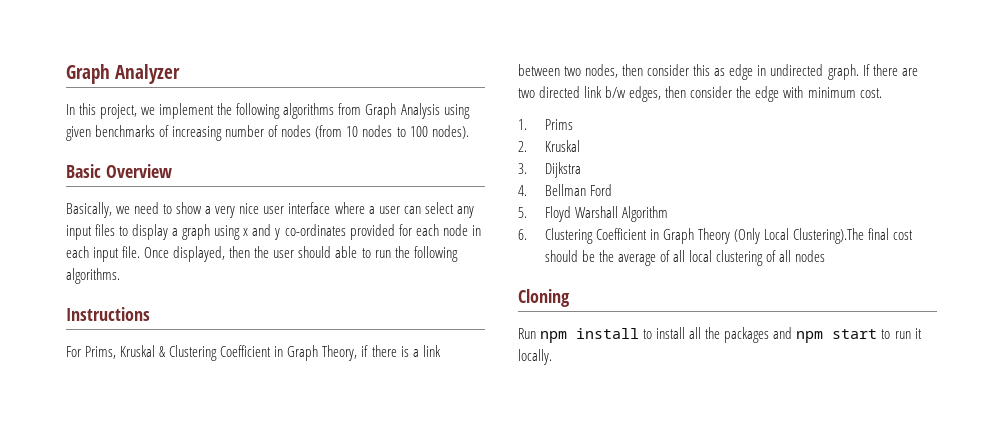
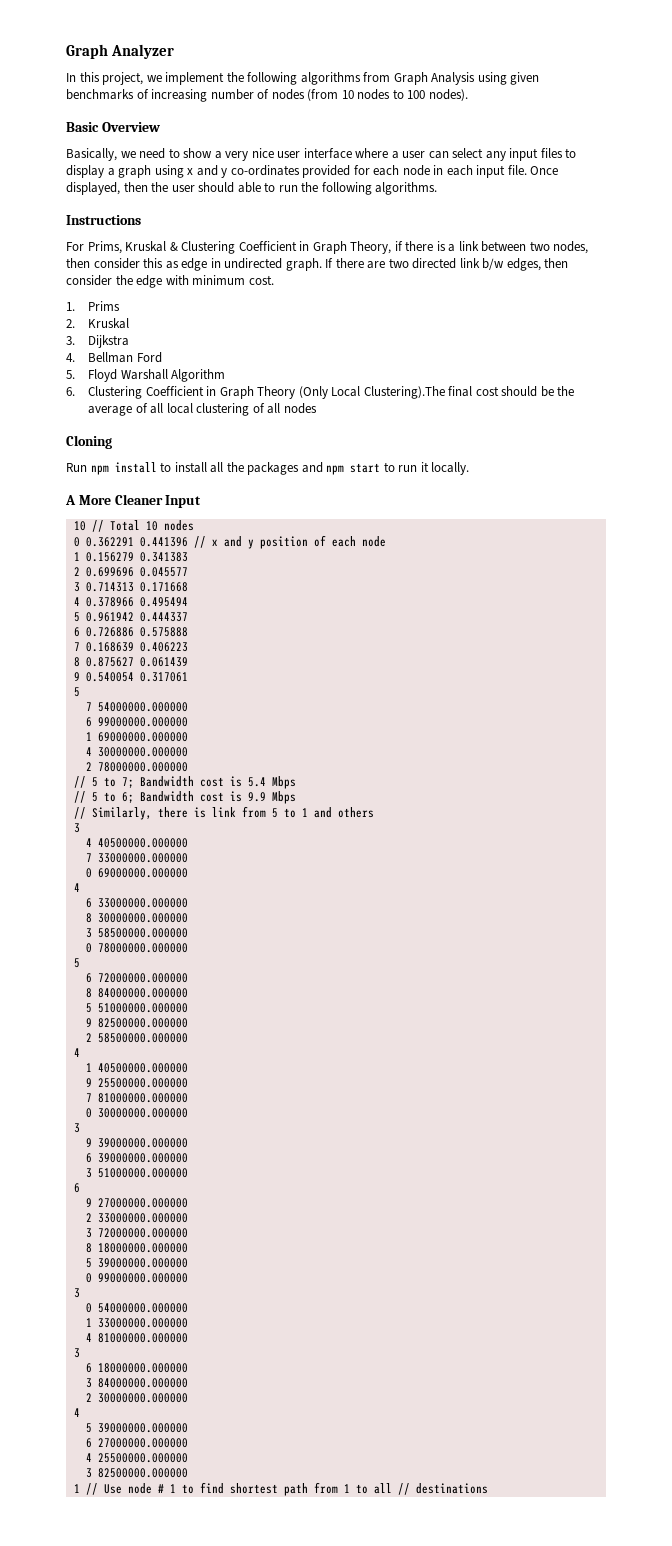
(552, 357) none -> [65,494,202,508] [73,520,194,532] [73,535,386,549] [73,552,188,562] [73,567,188,577] [73,582,188,592] [73,597,188,607] [73,612,188,622] [73,627,188,637] [73,642,188,652] [73,657,188,667] [73,672,188,682] [73,687,80,697] [85,702,188,712] [85,717,188,727] [85,732,188,742] [85,747,188,757] [85,762,188,772] [73,776,296,789] [73,791,296,804] [73,806,374,820] [73,823,80,833] [85,838,188,848] [85,853,188,863] [85,868,188,878] [73,883,80,892] [85,898,188,908] [85,913,188,923] [85,928,188,938] [85,943,188,953] [73,958,80,968] [85,973,188,983] [85,988,188,998] [85,1003,188,1013] [85,1018,188,1028] [85,1033,188,1043] [73,1048,80,1057] [85,1063,188,1073] [85,1078,188,1088] [85,1093,188,1103] [85,1108,188,1118] [73,1123,80,1133] [85,1138,188,1148] [85,1153,188,1163] [85,1168,188,1178] [73,1183,80,1193] [85,1198,188,1208] [85,1213,188,1223] [85,1228,188,1238] [85,1243,188,1253] [85,1258,188,1268] [85,1273,188,1283] [73,1288,80,1298] [85,1303,188,1313] [85,1318,188,1328] [85,1333,188,1343] [73,1348,80,1358] [85,1363,188,1373] [85,1378,188,1388] [85,1393,188,1403] [73,1408,80,1417] [85,1423,188,1433] [85,1438,188,1448] [85,1453,188,1463] [85,1468,188,1478] [73,1482,488,1496] // A More Cleaner Input // 10 // Total 10 nodes // 0 0.362291 0.441396 // x and y position of each node // 1 0.156279 0.341383 // 2 0.699696 0.045577 // 3 0.714313 0.171668 // 4 0.378966 0.495494 // 5 0.961942 0.444337 // 6 0.726886 0.575888 // 7 0.168639 0.406223 // 8 0.875627 0.061439 // 9 0.540054 0.317061 // 5 // 7 54000000.000000 // 6 99000000.000000 // 1 69000000.000000 // 4 30000000.000000 // 2 78000000.000000 // // 5 to 7; Bandwidth cost is 5.4 Mbps // // 5 to 6; Bandwidth cost is 9.9 Mbps // // Similarly, there is link from 5 to 1 and others // 3 // 4 40500000.000000 // 7 33000000.000000 // 0 69000000.000000 // 4 // 6 33000000.000000 // 8 30000000.000000 // 3 58500000.000000 // 0 78000000.000000 // 5 // 6 72000000.000000 // 8 84000000.000000 // 5 51000000.000000 // 9 82500000.000000 // 2 58500000.000000 // 4 // 1 40500000.000000 // 9 25500000.000000 // 7 81000000.000000 // 0 30000000.000000 // 3 // 9 39000000.000000 // 6 39000000.000000 // 3 51000000.000000 // 6 // 9 27000000.000000 // 2 33000000.000000 // 3 72000000.000000 // 8 18000000.000000 // 5 39000000.000000 // 0 99000000.000000 // 3 // 0 54000000.000000 // 1 33000000.000000 // 4 81000000.000000 // 3 // 6 18000000.000000 // 3 84000000.000000 // 2 30000000.000000 // 4 // 5 39000000.000000 // 6 27000000.000000 // 4 25500000.000000 // 3 82500000.000000 // 1 // Use node # 1 to find shortest path from 1 to all // destinations

